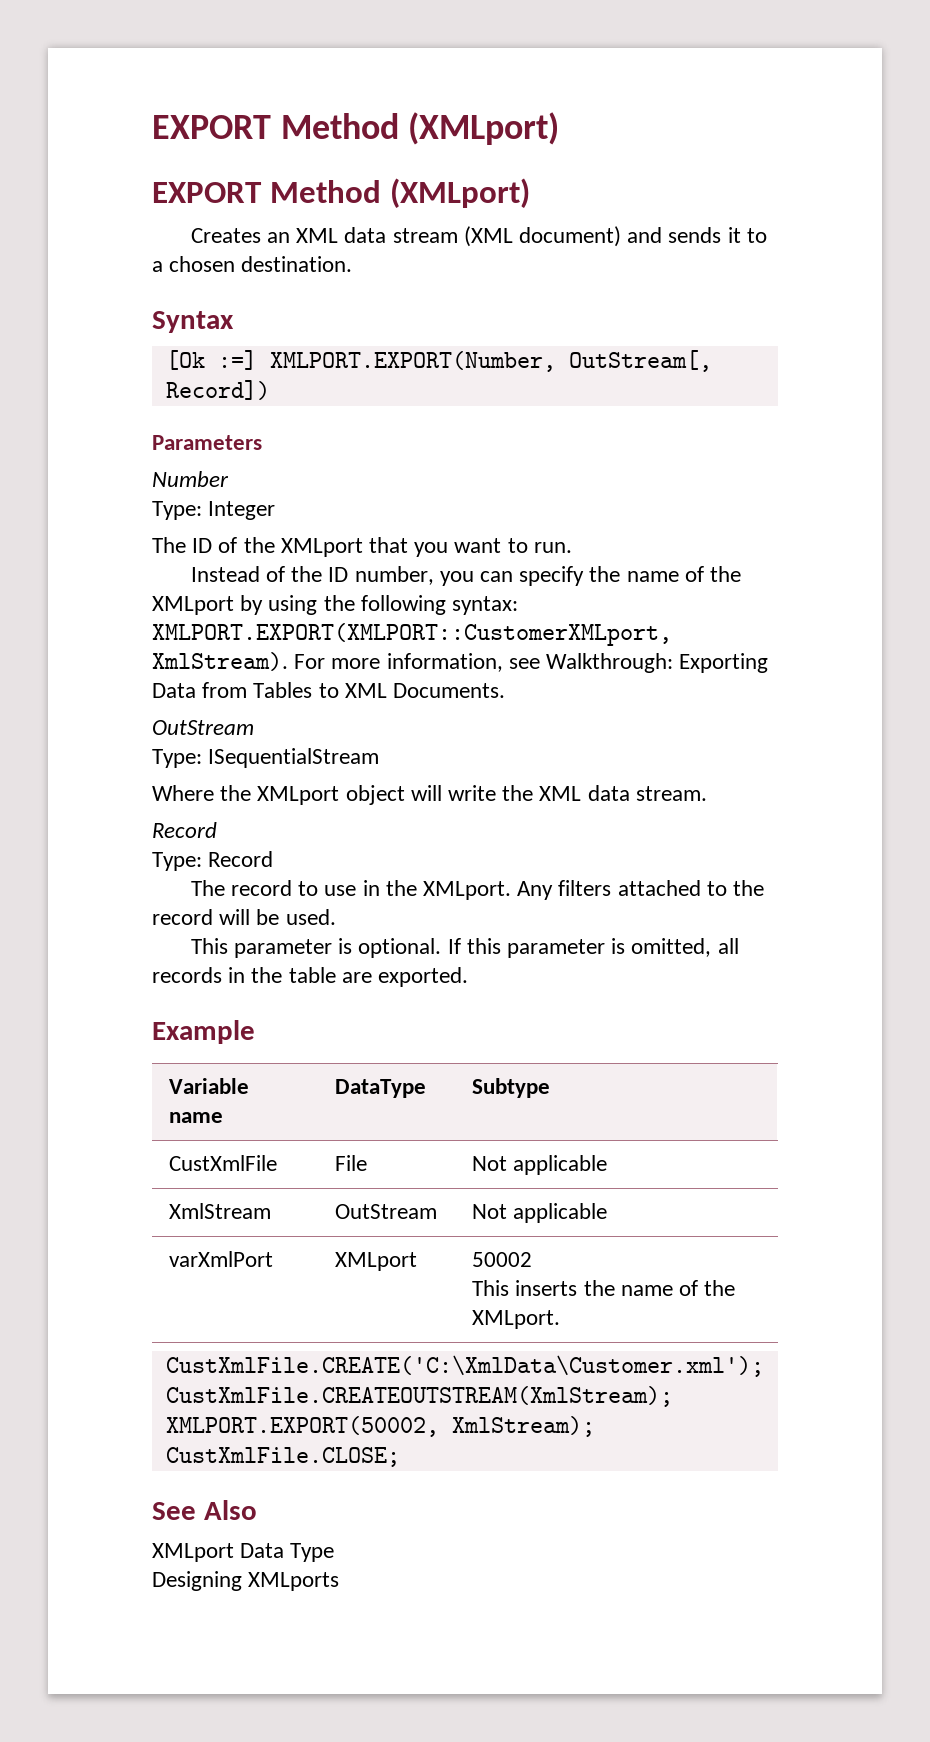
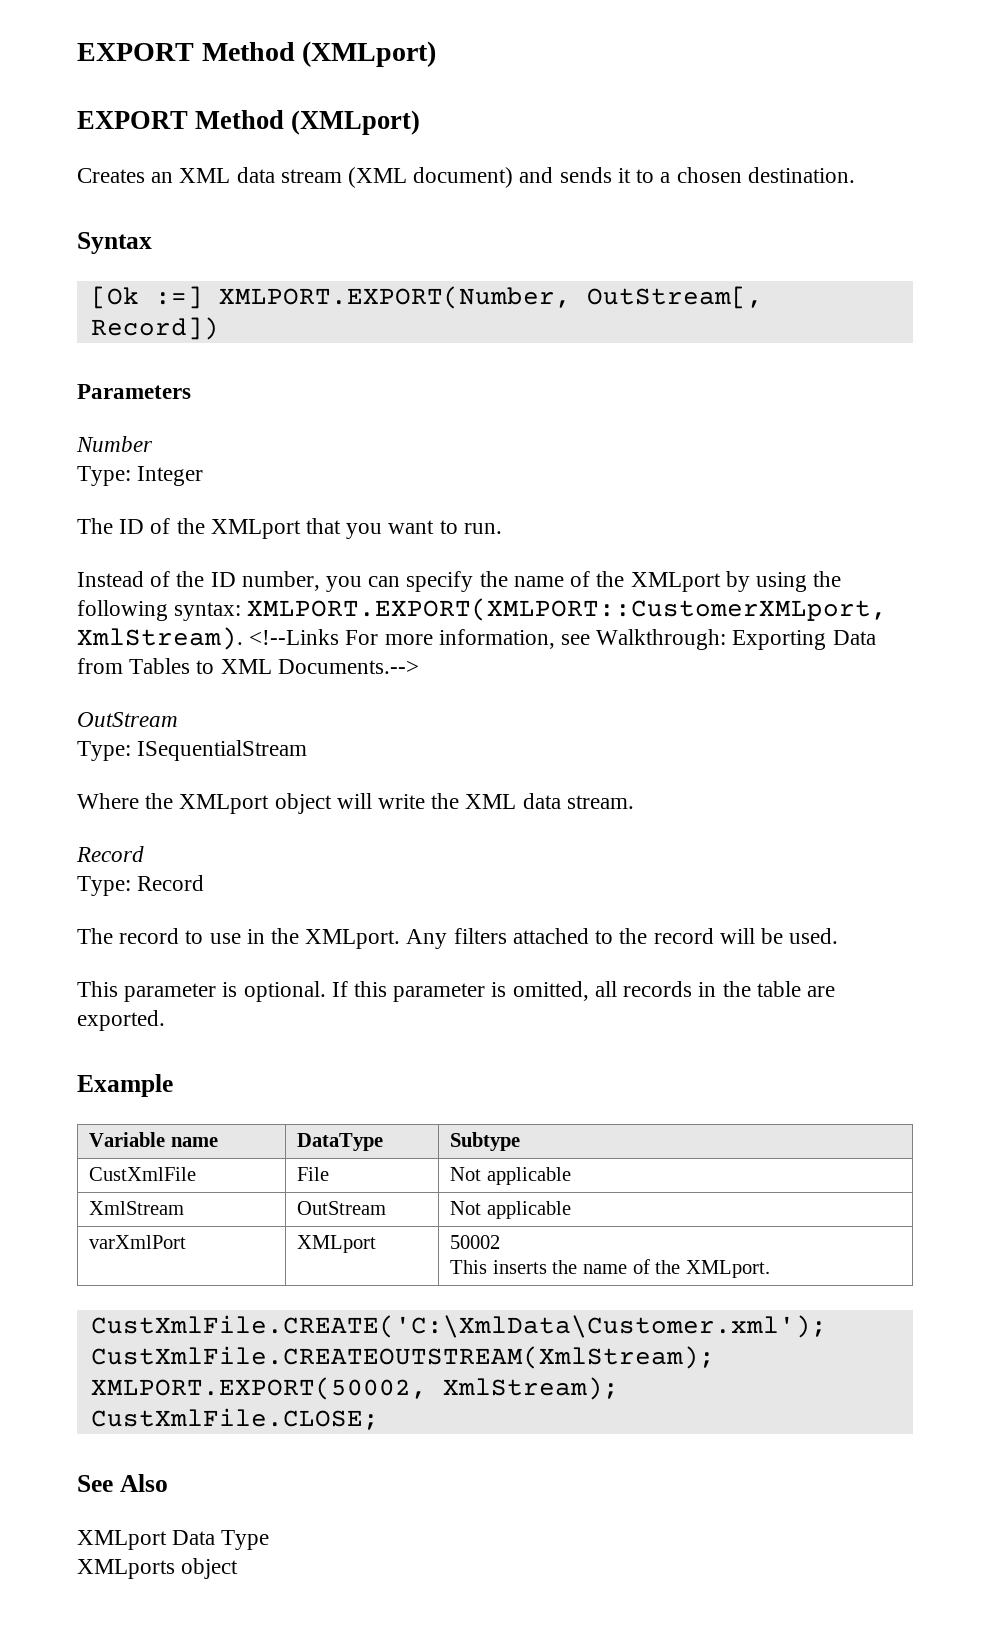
(288, 661) none -> [249,629,340,645] <!--Links
[393,683,506,698] Documents. -> [277,659,419,674] Documents.-->
[152,1571,340,1591] Designing XMLports -> [77,1558,239,1579] XMLports object

